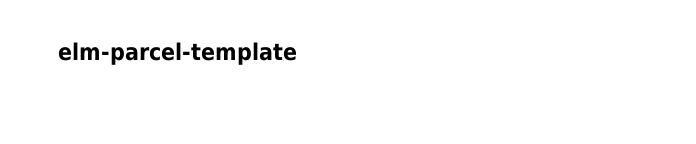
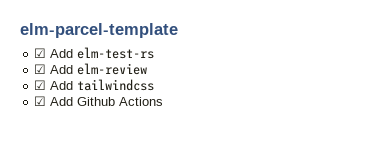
(297, 53) none -> [34,47,155,59] [34,63,148,75] [34,79,155,91] [34,96,164,106] // ☑ Add elm-test-rs // ☑ Add elm-review // ☑ Add tailwindcss // ☑ Add Github Actions

